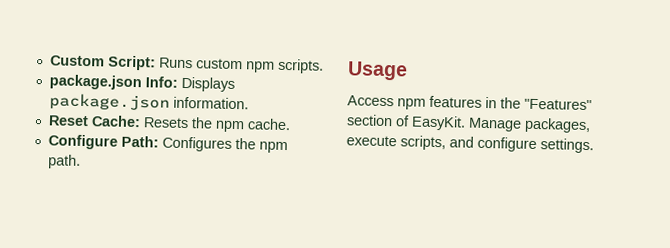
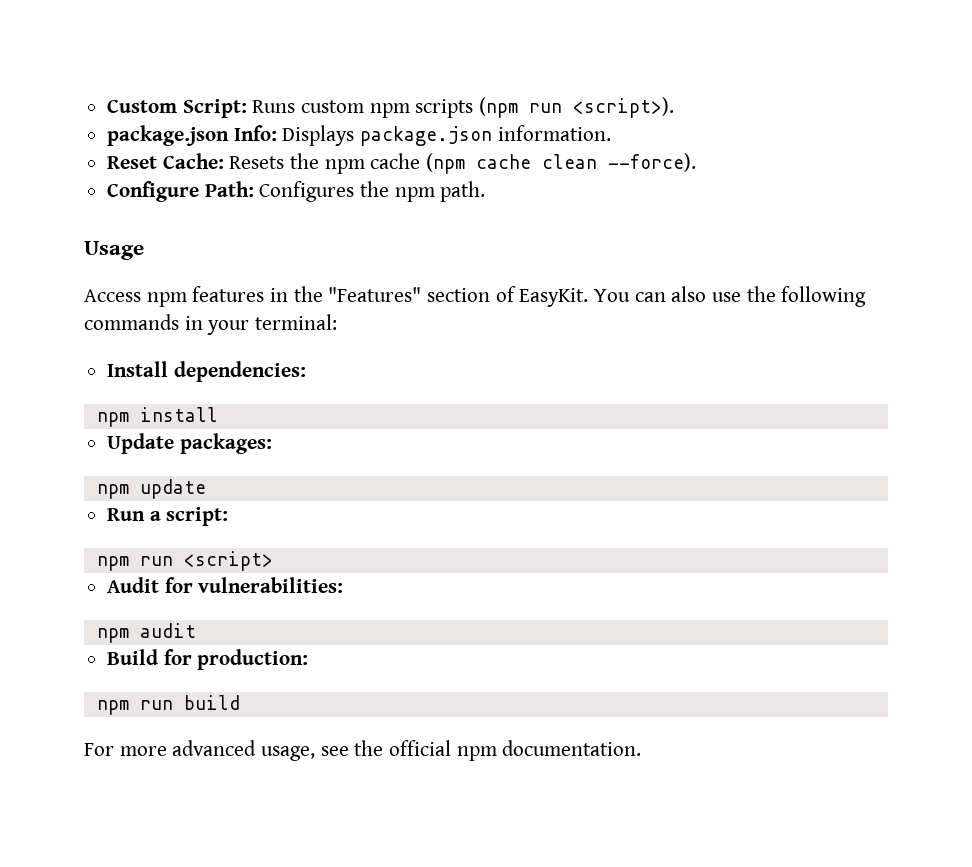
[277,58,324,74] scripts. -> [415,97,675,118] scripts (npm run <script>).
[246,118,291,131] cache. -> [370,153,697,174] cache (npm cache clean --force).
[468,117,591,134] [346,135,594,154] Manage packages, execute scripts, and configure settings. -> [594,286,867,307] [84,314,338,335] [107,361,306,382] [96,407,218,427] [107,433,272,454] [96,479,206,499] [107,507,229,526] [96,551,273,571] [107,577,344,593] [96,623,196,643] [107,649,309,670] [96,695,240,715] [84,740,642,761] You can also use the following commands in your terminal: // Install dependencies: // npm install // Update packages: // npm update // Run a script: // npm run <script> // Audit for vulnerabilities: // npm audit // Build for production: // npm run build // For more advanced usage, see the official npm documentation.

